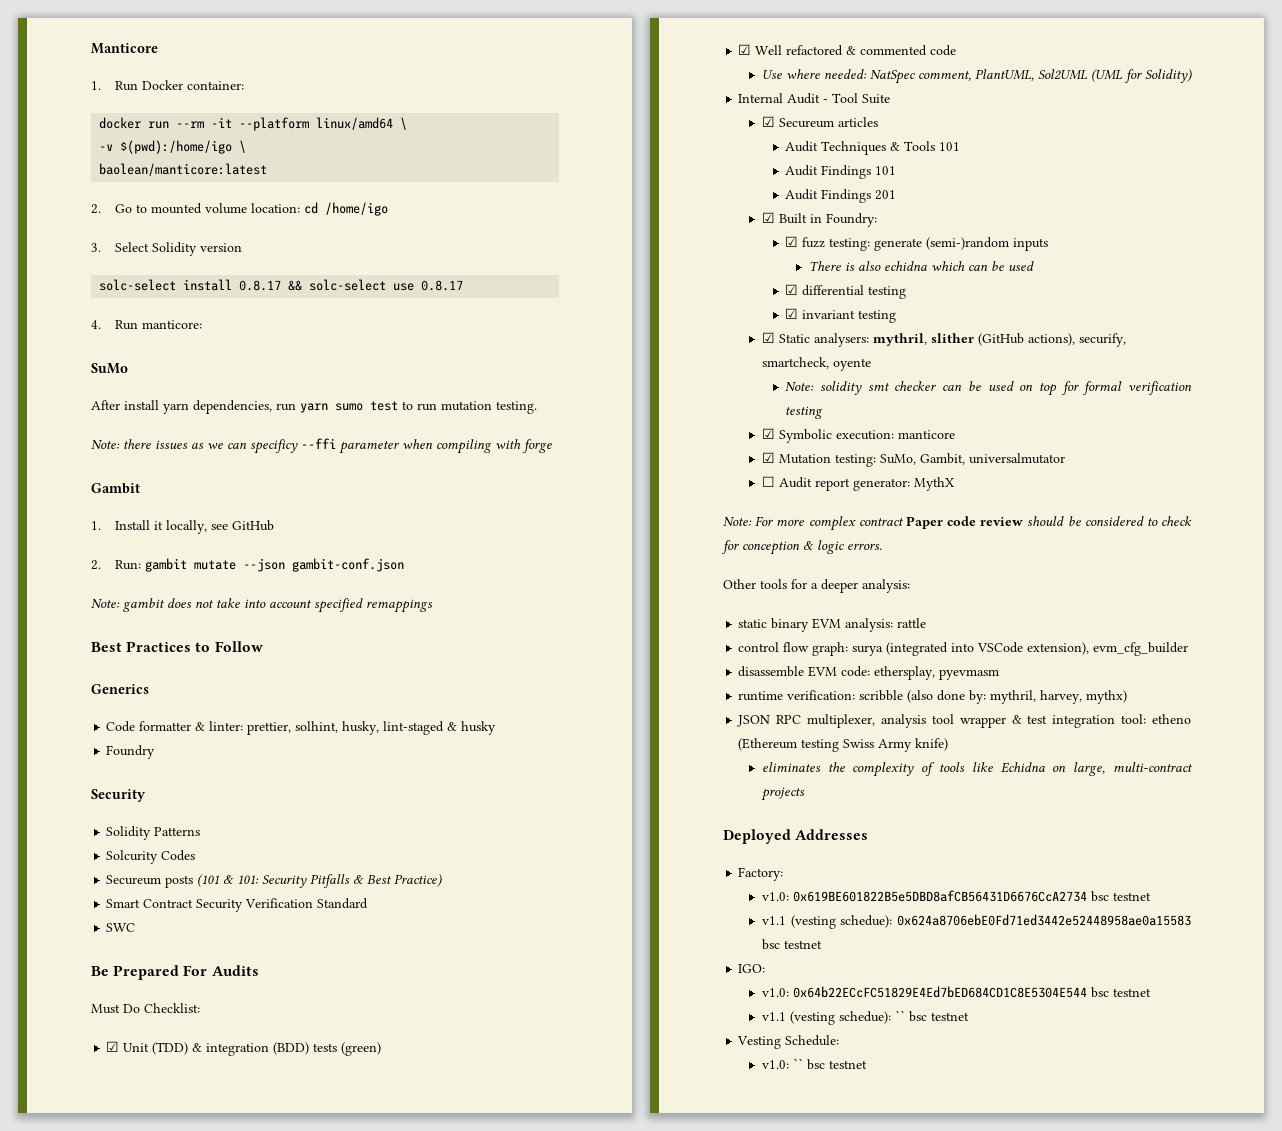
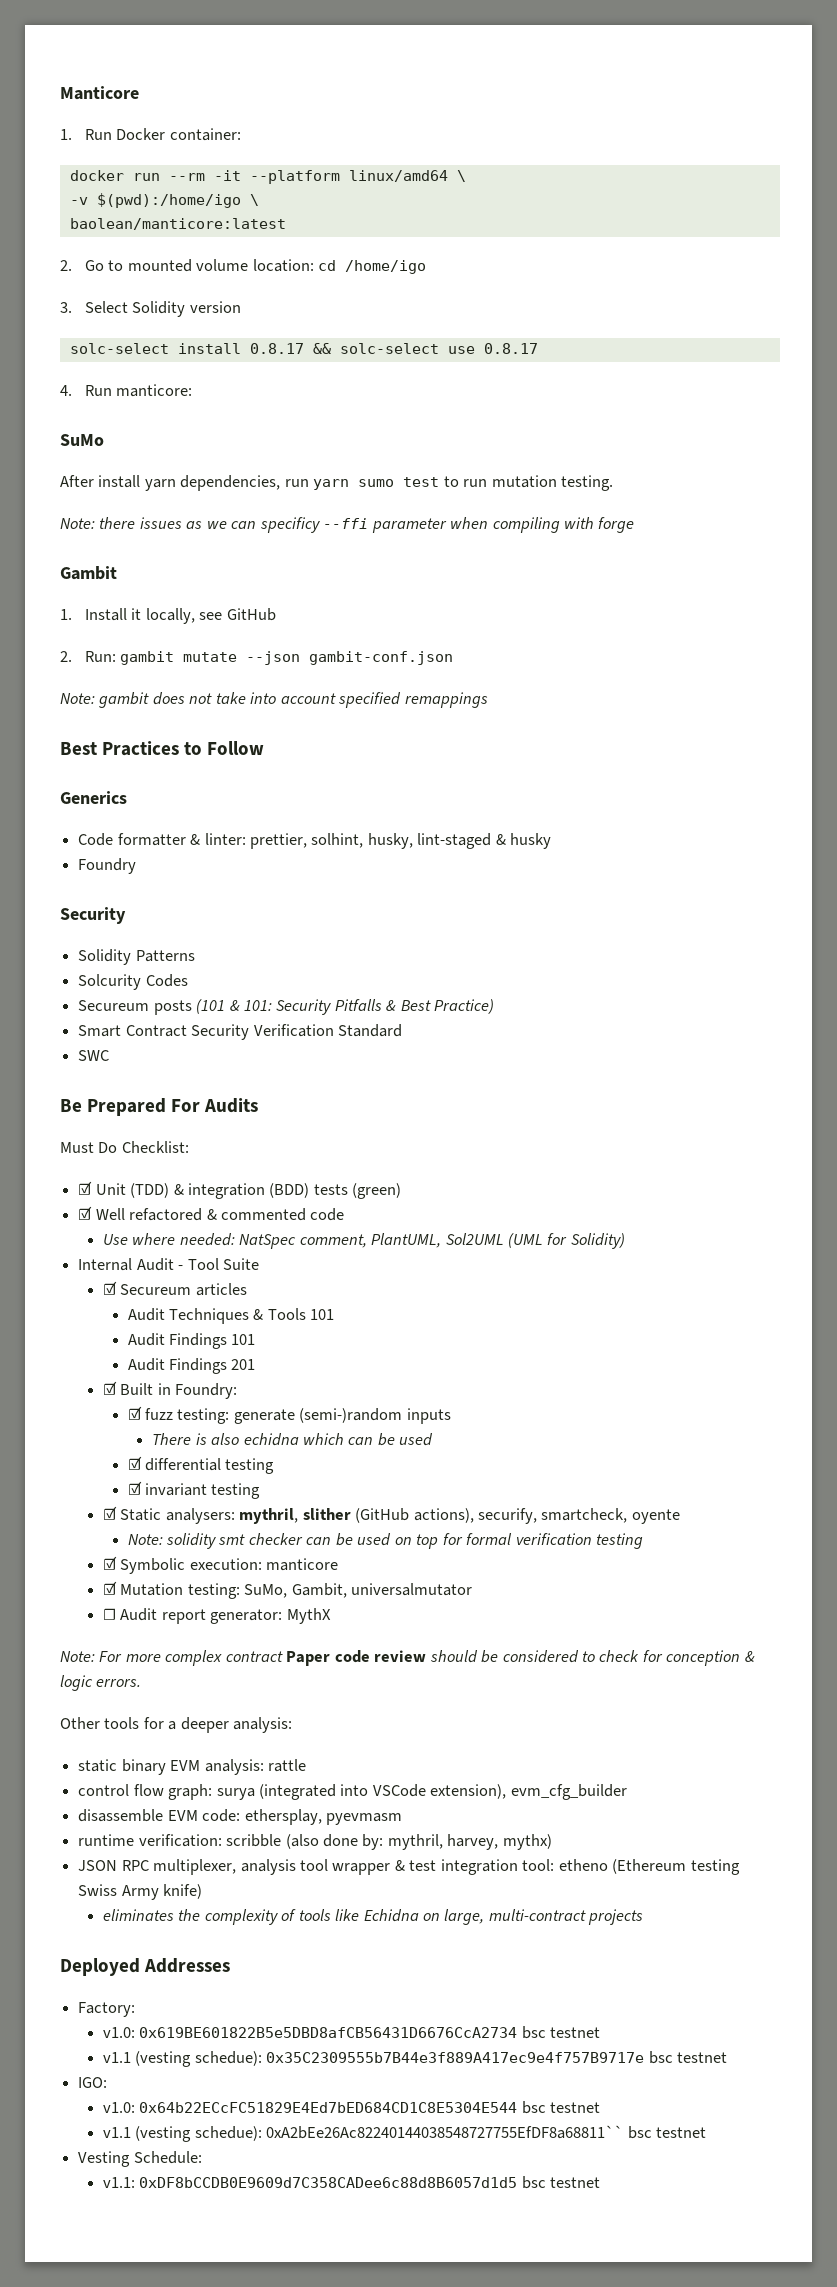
[897,914,1191,926] 0x624a8706ebE0Fd71ed3442e52448958ae0a15583 -> [266,2052,645,2063] 0x35C2309555b7B44e3f889A417ec9e4f757B9717e
[894,1010,905,1021] `` -> [266,2125,624,2139] 0xA2bEe26Ac82240144038548727755EfDF8a68811``
[761,1058,803,1069] v1.0: `` -> [102,2177,518,2188] v1.1: 0xDF8bCCDB0E9609d7C358CADee6c88d8B6057d1d5

